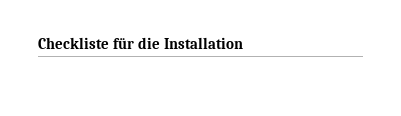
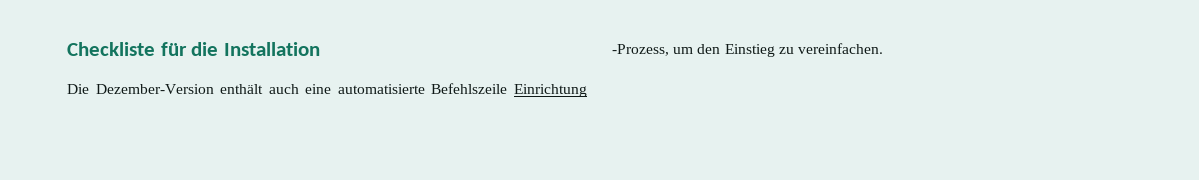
(243, 43) none -> [67,83,587,97] [612,43,883,57] // Die Dezember-Version enthält auch eine automatisierte Befehlszeile Einrichtung -Prozess, um den Einstieg zu vereinfachen.

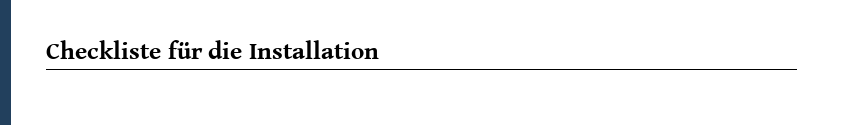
[67,83,587,97] [612,43,883,57] // Die Dezember-Version enthält auch eine automatisierte Befehlszeile Einrichtung -Prozess, um den Einstieg zu vereinfachen. -> (379, 49) none

